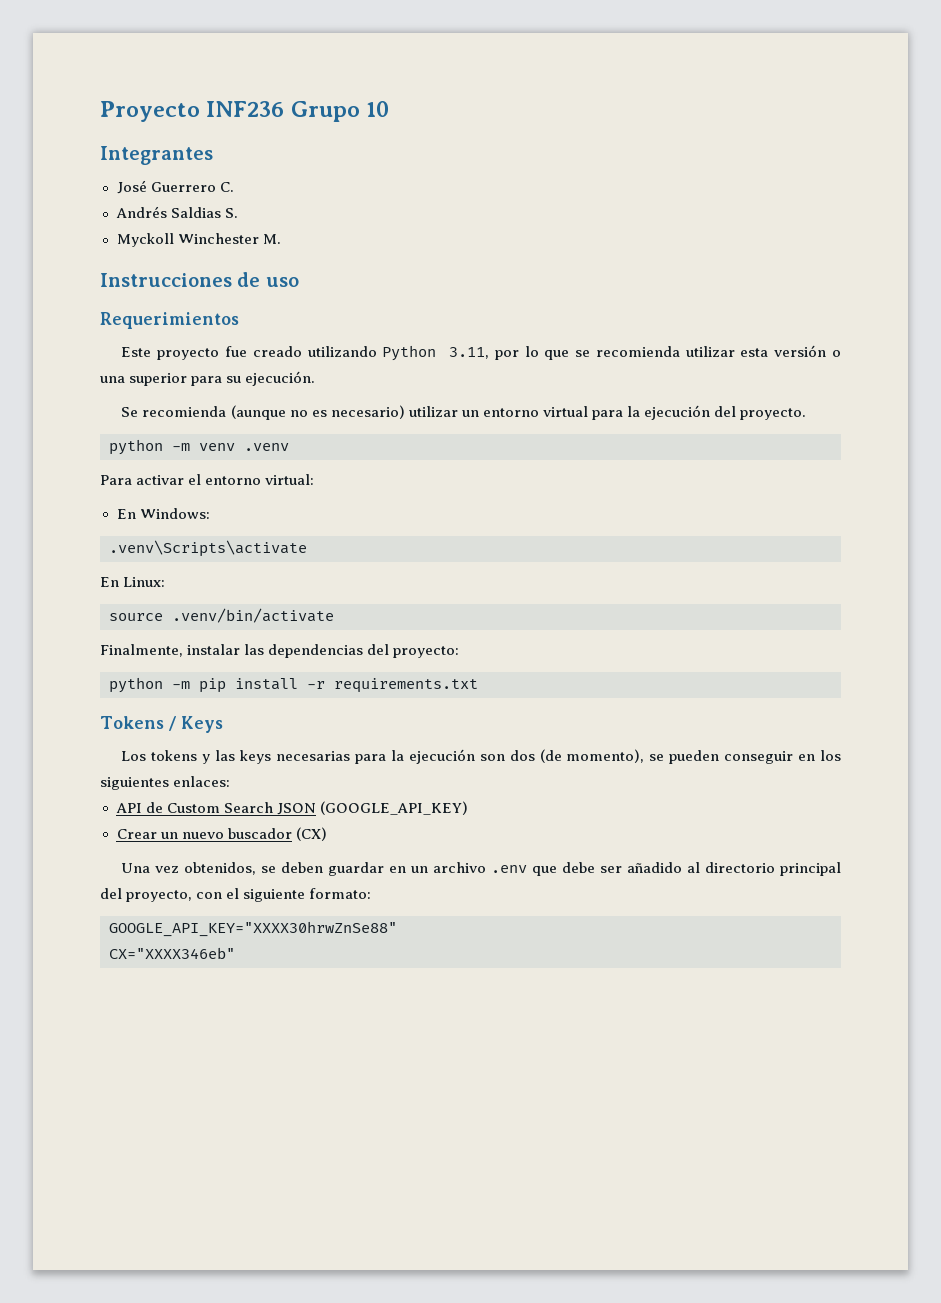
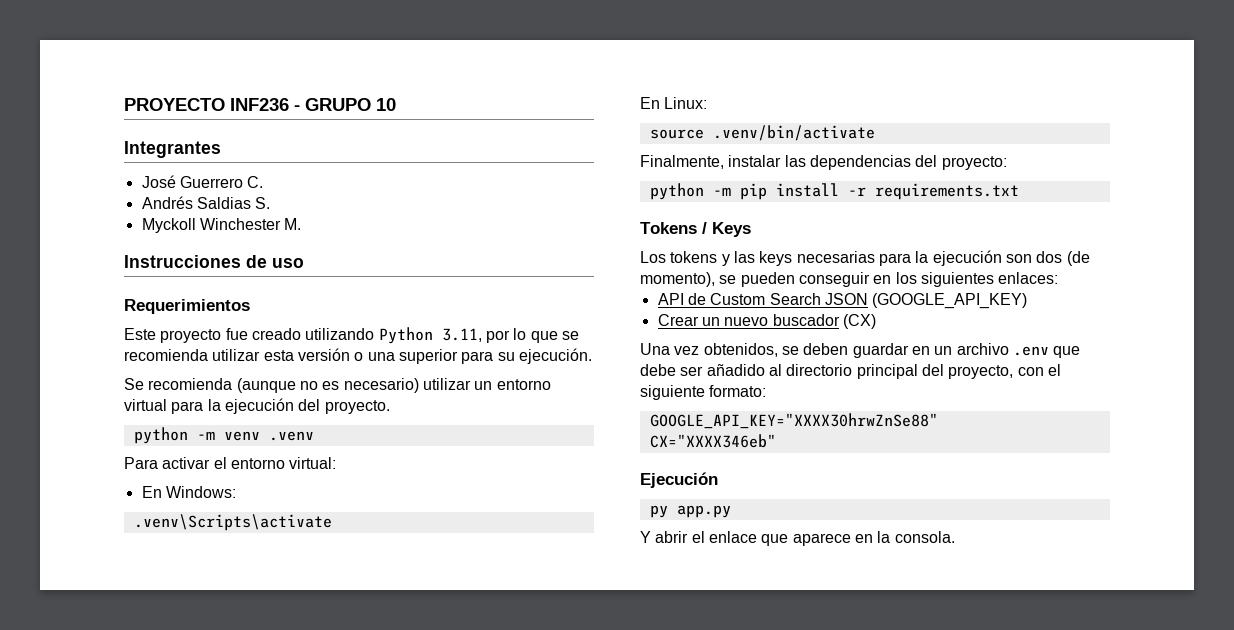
[100,101,360,122] Proyecto INF236 Grupo -> [124,98,371,111] PROYECTO INF236 - GRUPO
(235, 953) none -> [640,472,718,488] [649,505,731,518] [640,531,955,546] // Ejecución // py app.py // Y abrir el enlace que aparece en la consola.

